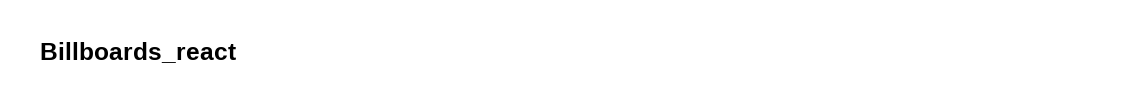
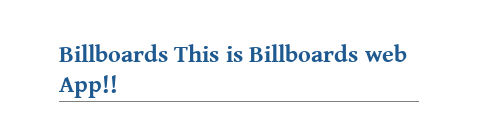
[40,42,236,63] Billboards_react -> [59,44,407,62] [59,75,118,98] Billboards This is Billboards web App!!

